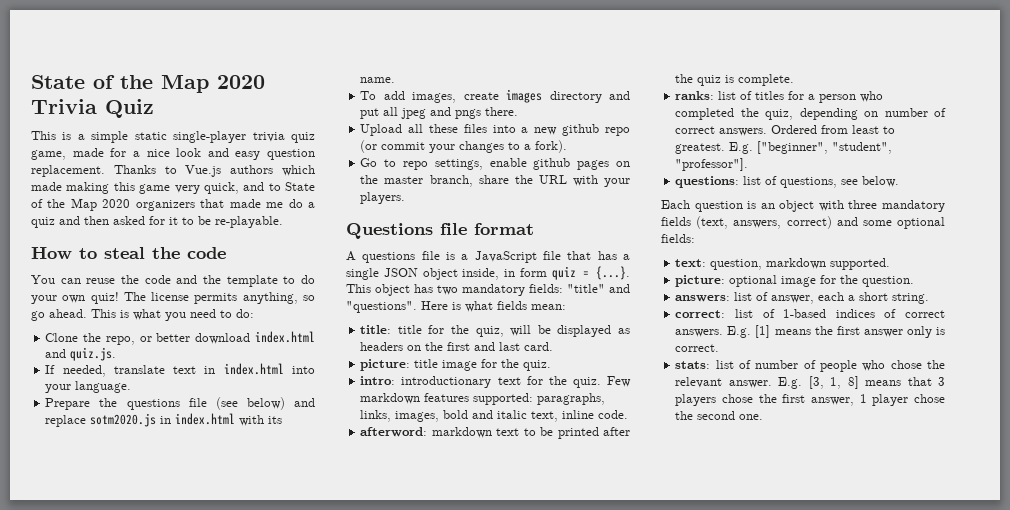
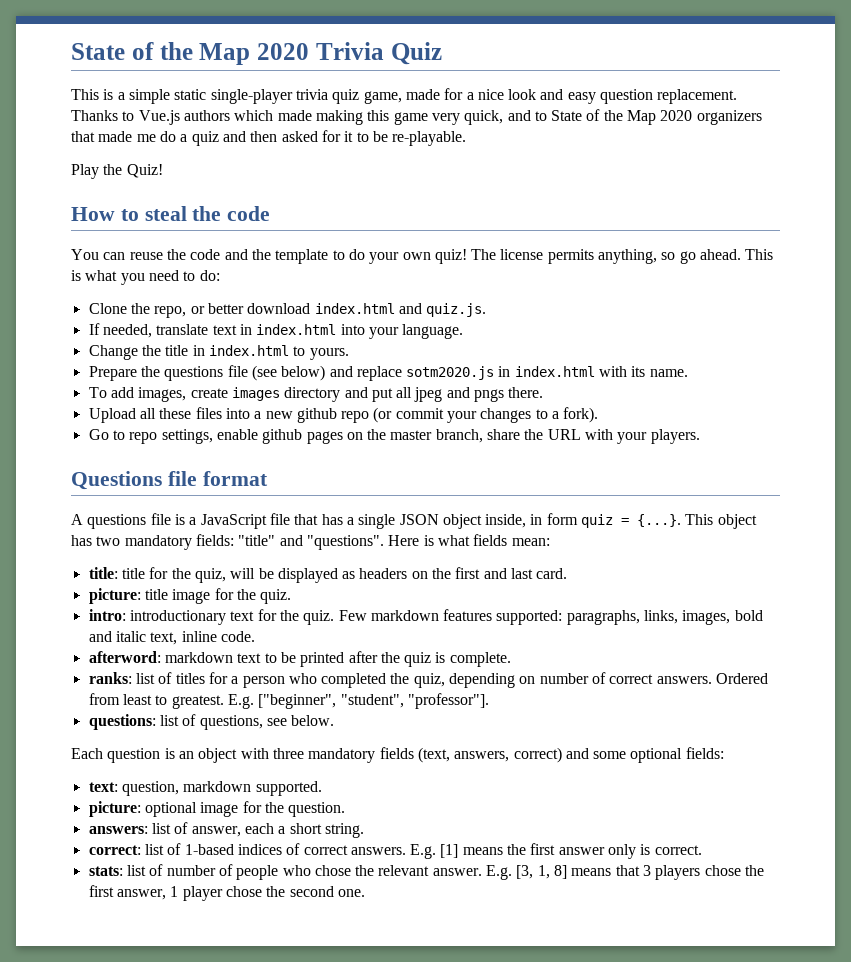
(283, 222) none -> [71,164,163,179] // Play the Quiz!
(132, 387) none -> [88,345,349,360] // Change the title in index.html to yours.

